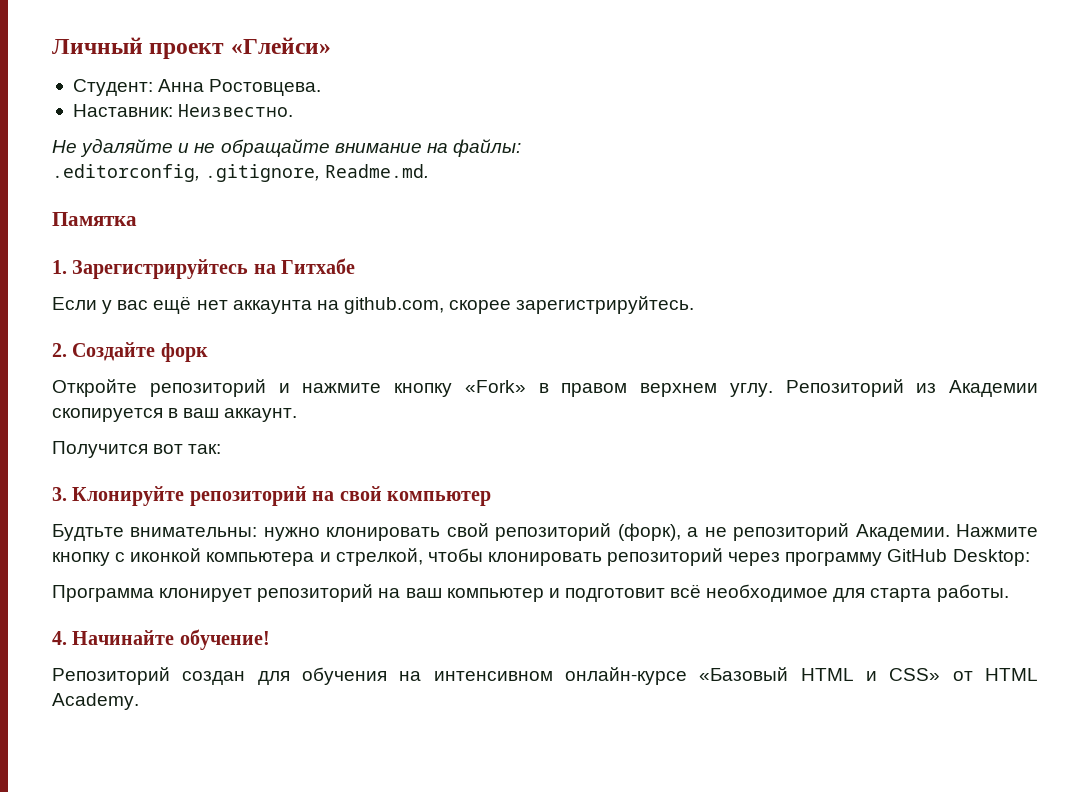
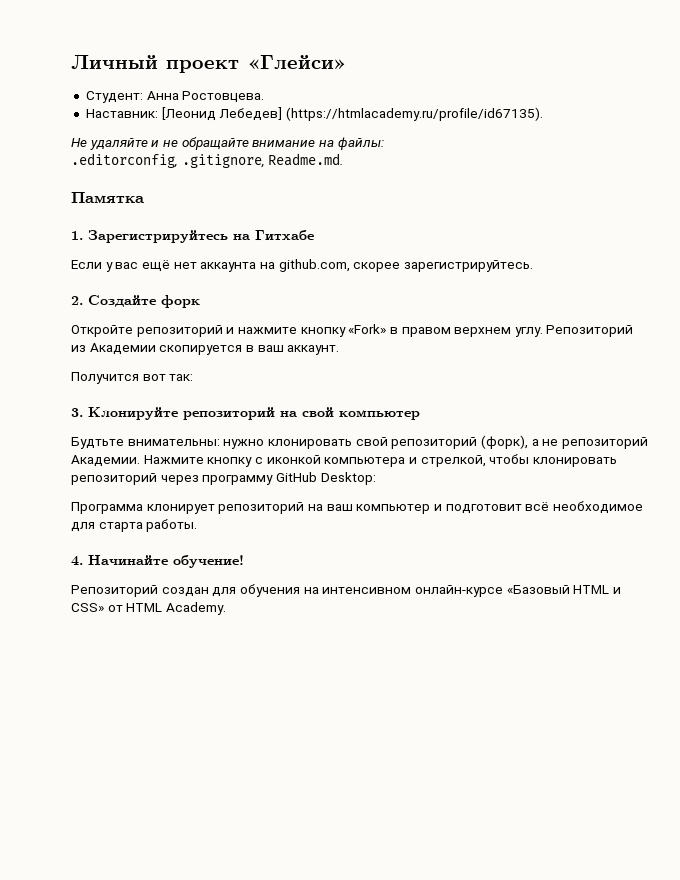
[178,104,294,117] Неизвестно. -> [161,107,543,121] [Леонид Лебедев] (https://htmlacademy.ru/profile/id67135).

